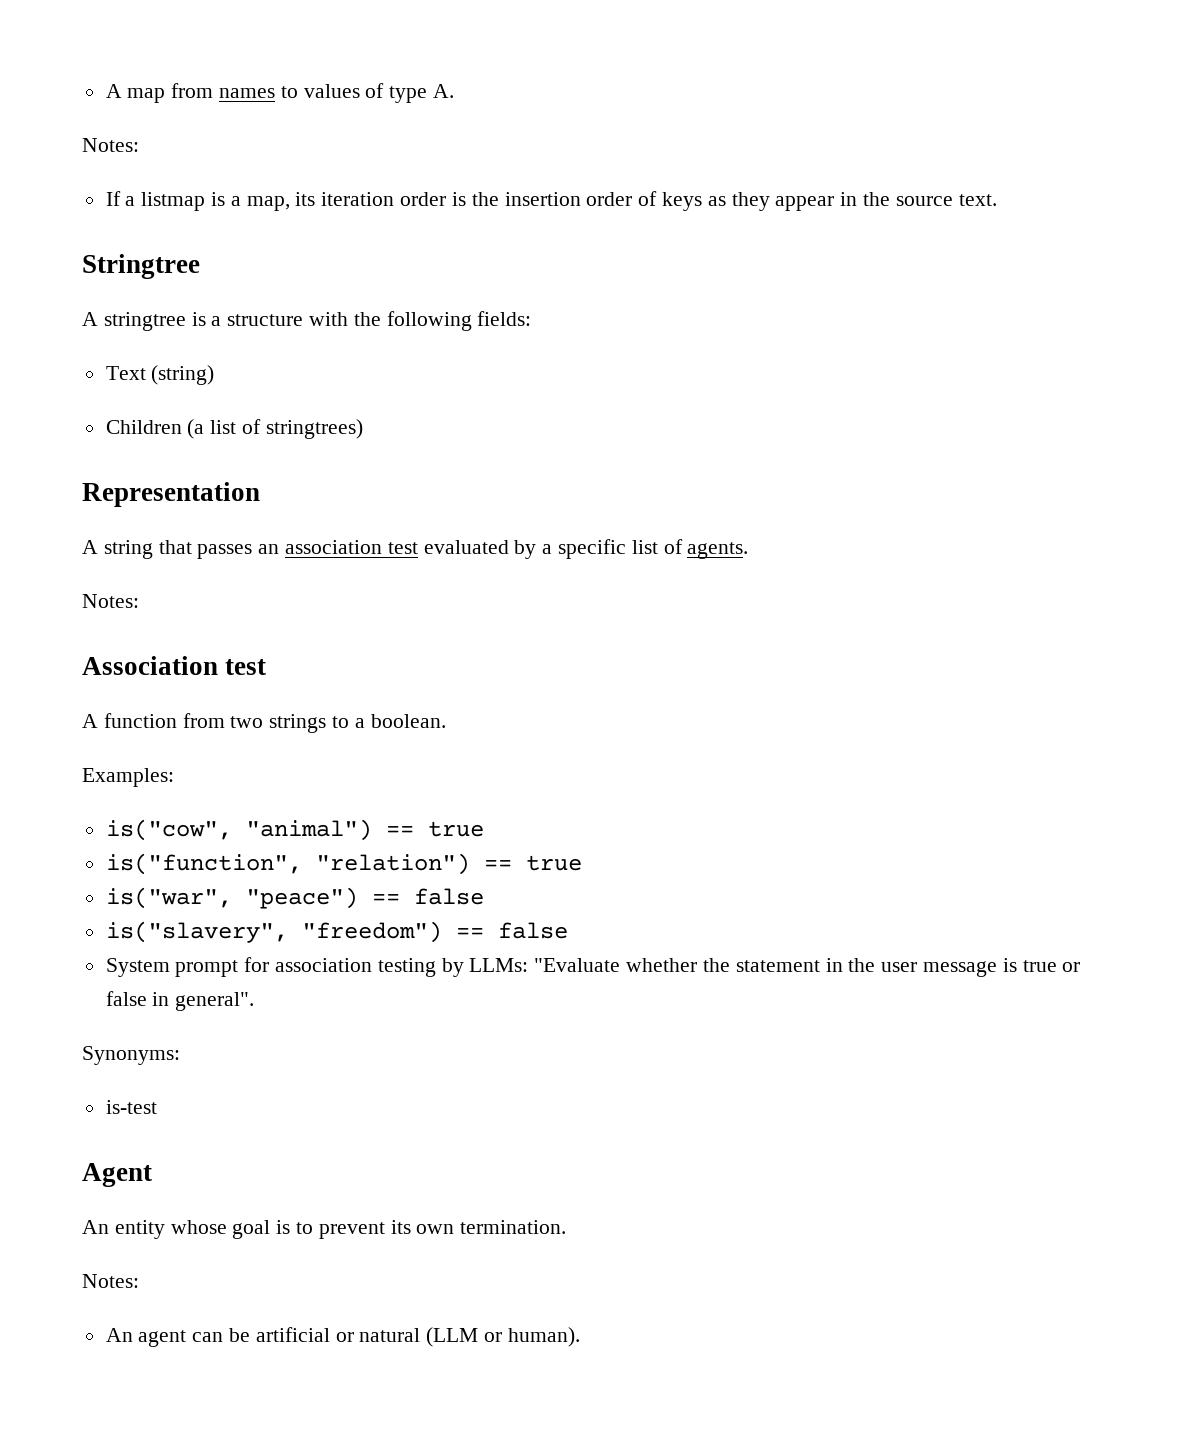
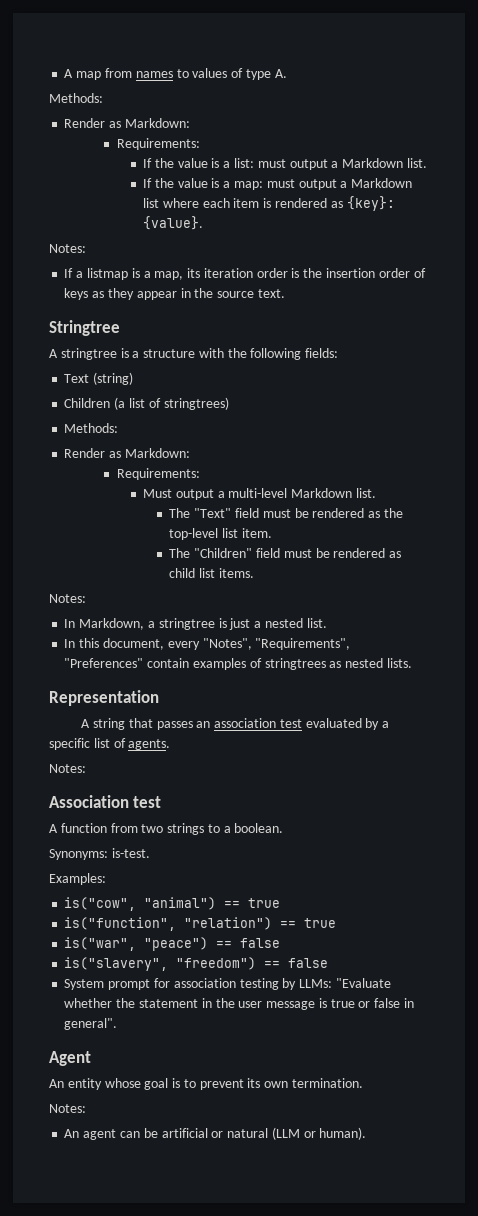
(455, 91) none -> [49,93,103,103] [64,118,190,128] [116,138,200,150] [143,158,427,170] [143,178,413,190] [143,196,395,211] [143,216,204,230] // Methods: // Render as Markdown: // Requirements: // If the value is a list: must output a Markdown list. // If the value is a map: must output a Markdown list where each item is rendered as {key}: {value}.
(363, 429) none -> [64,423,119,433] [64,448,190,458] [116,468,200,480] [143,488,377,500] [169,508,403,518] [169,528,272,540] [169,548,402,558] [169,568,254,578] [49,594,86,603] [64,618,327,630] [64,638,351,650] [64,658,412,670] // Methods: // Render as Markdown: // Requirements: // Must output a multi-level Markdown list. // The "Text" field must be rendered as the top-level list item. // The "Children" field must be rendered as child list items. // Notes: // In Markdown, a stringtree is just a nested list. // In this document, every "Notes", "Requirements", "Preferences" contain examples of stringtrees as nested lists.
(446, 721) none -> [49,848,150,860] // Synonyms: is-test.
[82,1046,180,1065] [105,1100,157,1114] // Synonyms: // is-test -> (118, 1024) none

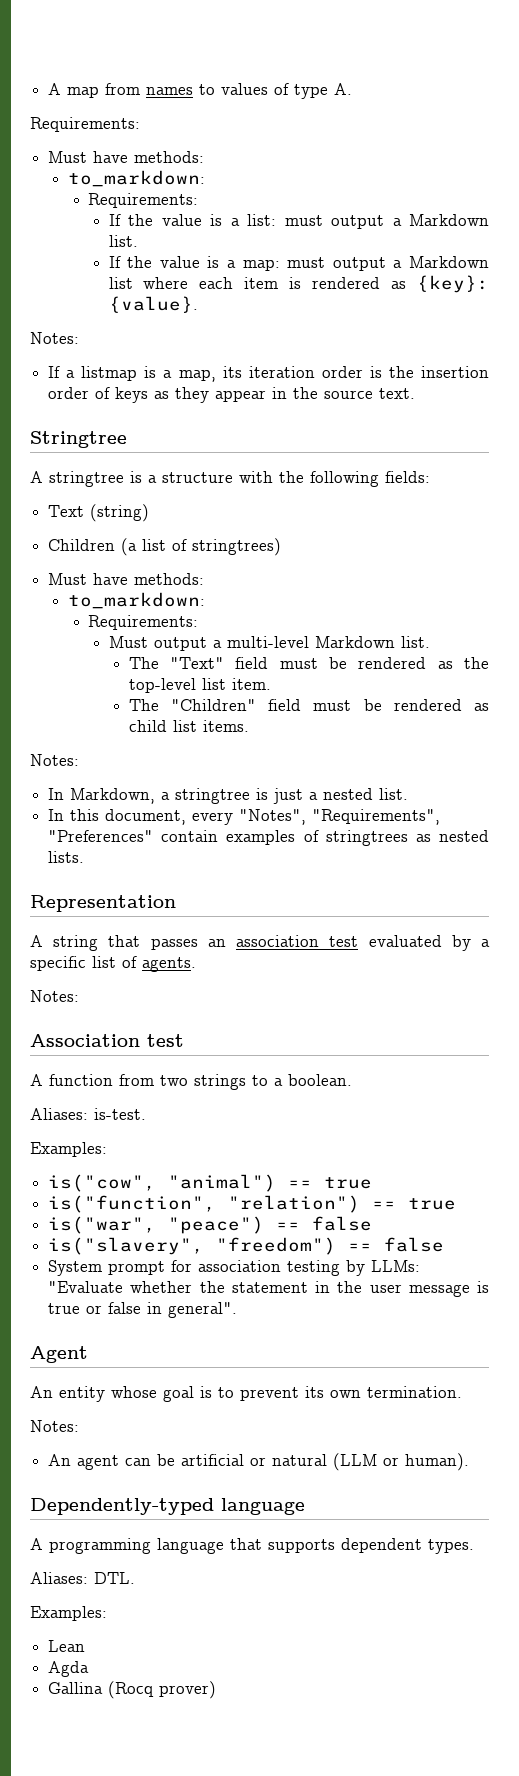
[49,93,103,103] [64,118,190,128] Methods: // Render as Markdown: -> [30,117,140,132] [48,151,205,163] [68,170,206,187] Requirements: // Must have methods: // to_markdown:
[64,423,119,433] [64,448,190,458] Methods: // Render as Markdown: -> [48,573,205,585] [68,592,206,609] Must have methods: // to_markdown:
[49,849,108,860] Synonyms: -> [30,1108,88,1120] Aliases:
(367, 1133) none -> [30,1498,305,1515] [30,1538,474,1554] [30,1572,135,1584] [30,1606,107,1621] [48,1640,86,1652] [48,1661,90,1677] [48,1681,217,1699] // Dependently-typed language // A programming language that supports dependent types. // Aliases: DTL. // Examples: // Lean // Agda // Gallina (Rocq prover)

